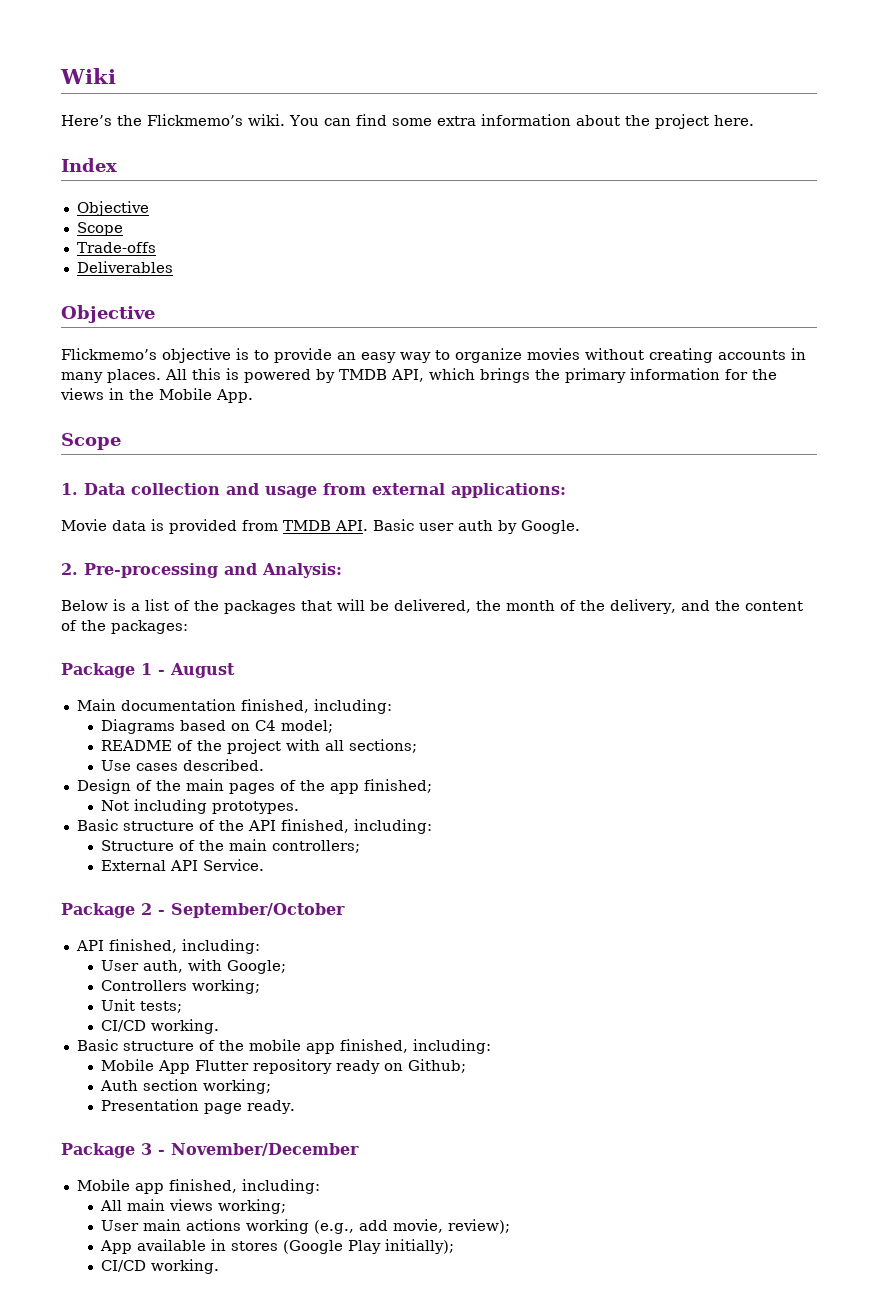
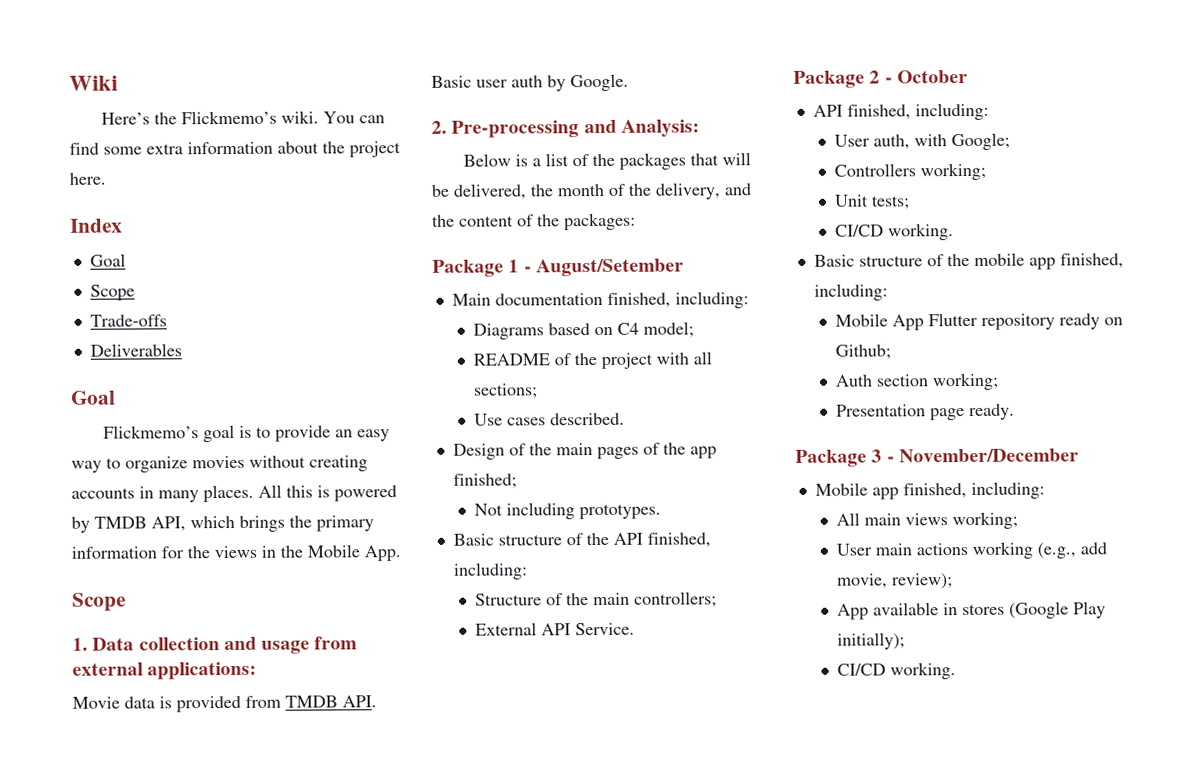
[76,201,149,216] Objective -> [89,253,126,267] Goal
[61,305,155,323] [61,348,231,363] Objective // Flickmemo’s objective -> [71,390,116,405] [103,424,236,443] Goal // Flickmemo’s goal
[170,663,235,678] August -> [535,258,684,277] August/Setember
[171,903,345,918] September/October -> [896,69,968,84] October

